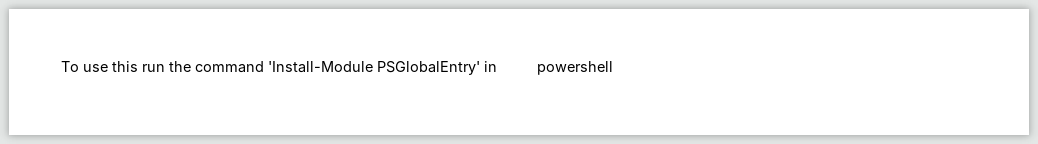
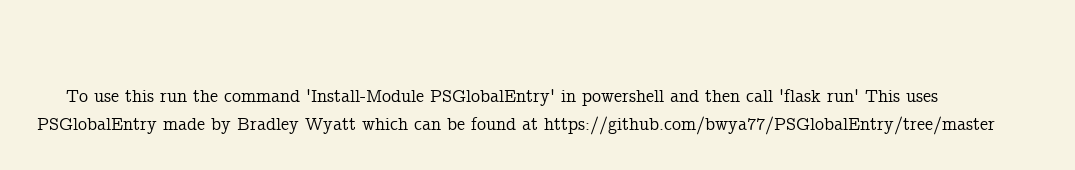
(613, 68) none -> [670,89,939,102] [37,116,995,135] and then call 'flask run' This uses PSGlobalEntry made by Bradley Wyatt which can be found at https://github.com/bwya77/PSGlobalEntry/tree/master

